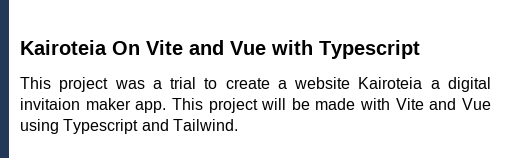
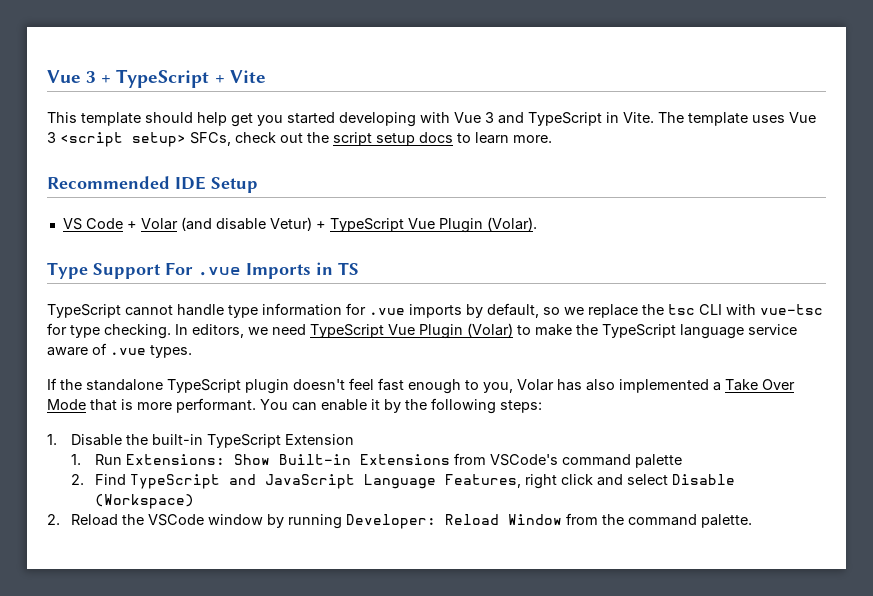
[20,40,420,59] [20,77,491,92] [20,98,491,113] [20,119,238,134] Kairoteia On Vite and Vue with Typescript // This project was a trial to create a website Kairoteia a digital invitaion maker app. This project will be made with Vite and Vue using Typescript and Tailwind. -> [47,69,266,88] [47,112,816,127] [47,132,552,147] [47,176,258,193] [62,217,537,233] [47,262,359,279] [47,303,823,318] [47,323,797,339] [47,343,192,358] [47,378,795,394] [47,398,542,414] [47,434,355,448] [71,453,683,468] [71,474,736,489] [95,494,195,509] [47,513,753,529] Vue 3 + TypeScript + Vite // This template should help get you started developing with Vue 3 and TypeScript in Vite. The template uses Vue 3 <script setup> SFCs, check out the script setup docs to learn more. // Recommended IDE Setup // VS Code + Volar (and disable Vetur) + TypeScript Vue Plugin (Volar). // Type Support For .vue Imports in TS // TypeScript cannot handle type information for .vue imports by default, so we replace the tsc CLI with vue-tsc for type checking. In editors, we need TypeScript Vue Plugin (Volar) to make the TypeScript language service aware of .vue types. // If the standalone TypeScript plugin doesn't feel fast enough to you, Volar has also implemented a Take Over Mode that is more performant. You can enable it by the following steps: // 1. Disable the built-in TypeScript Extension // 1. Run Extensions: Show Built-in Extensions from VSCode's command palette // 2. Find TypeScript and JavaScript Language Features, right click and select Disable (Workspace) // 2. Reload the VSCode window by running Developer: Reload Window from the command palette.

